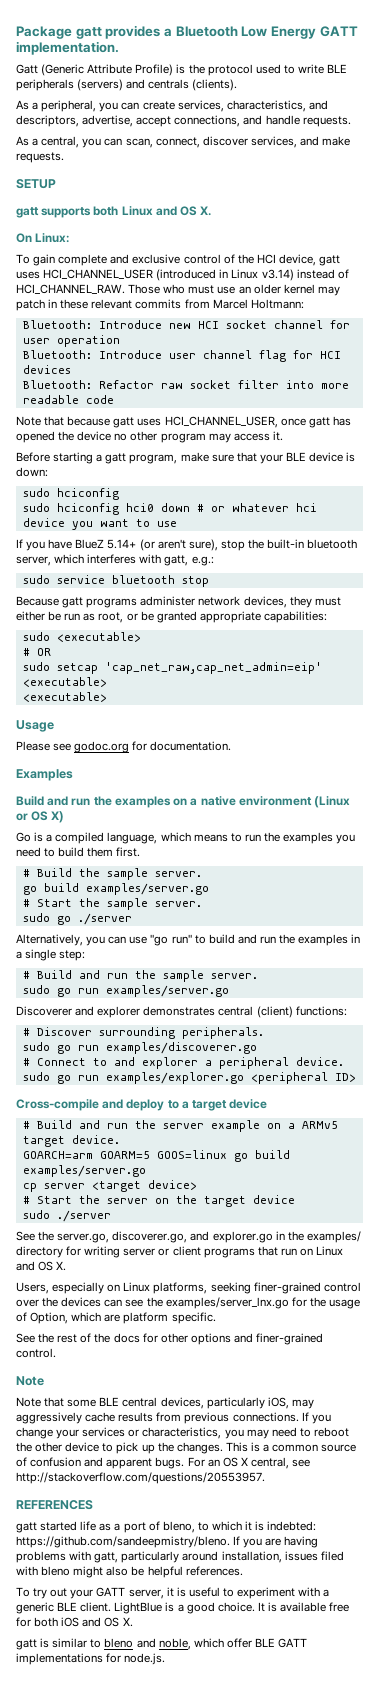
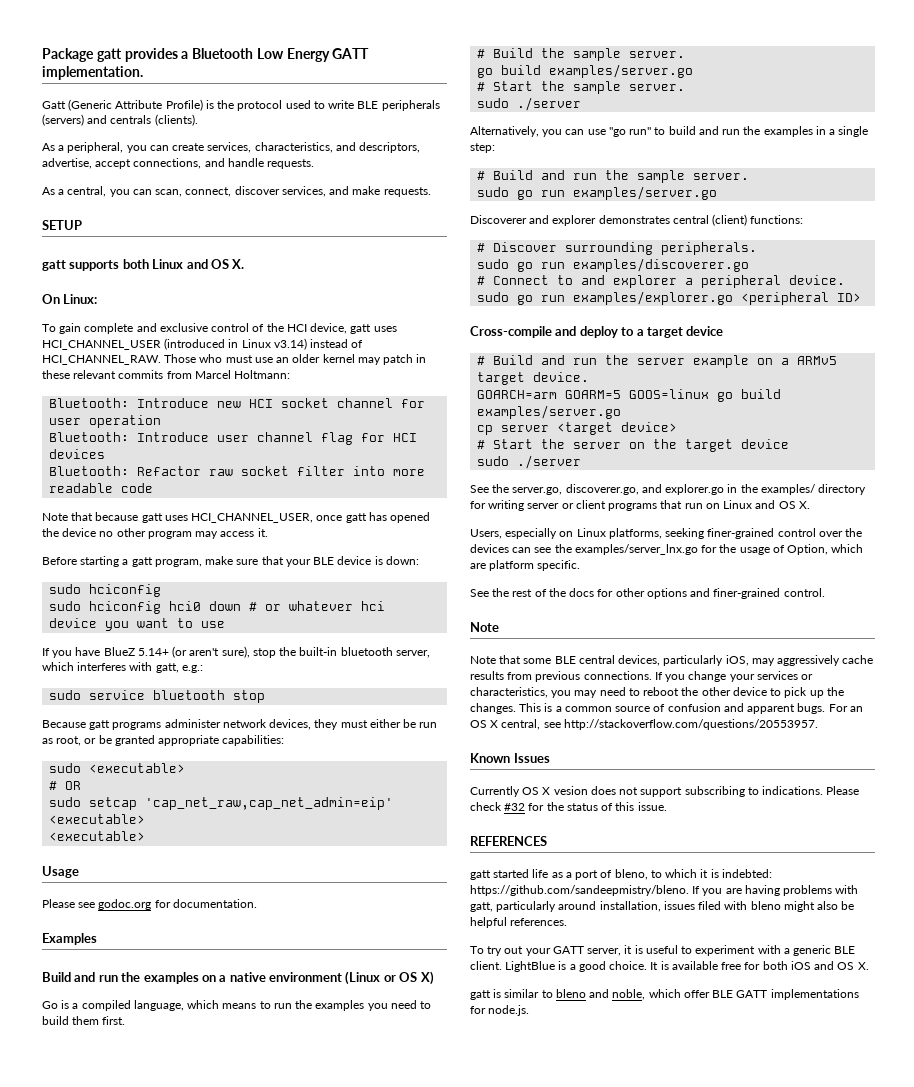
[56,916,71,925] go -> (510, 103) none
(265, 1478) none -> [470,753,550,763] [470,786,860,797] [470,802,667,811] // Known Issues // Currently OS X vesion does not support subscribing to indications. Please check #32 for the status of this issue.

